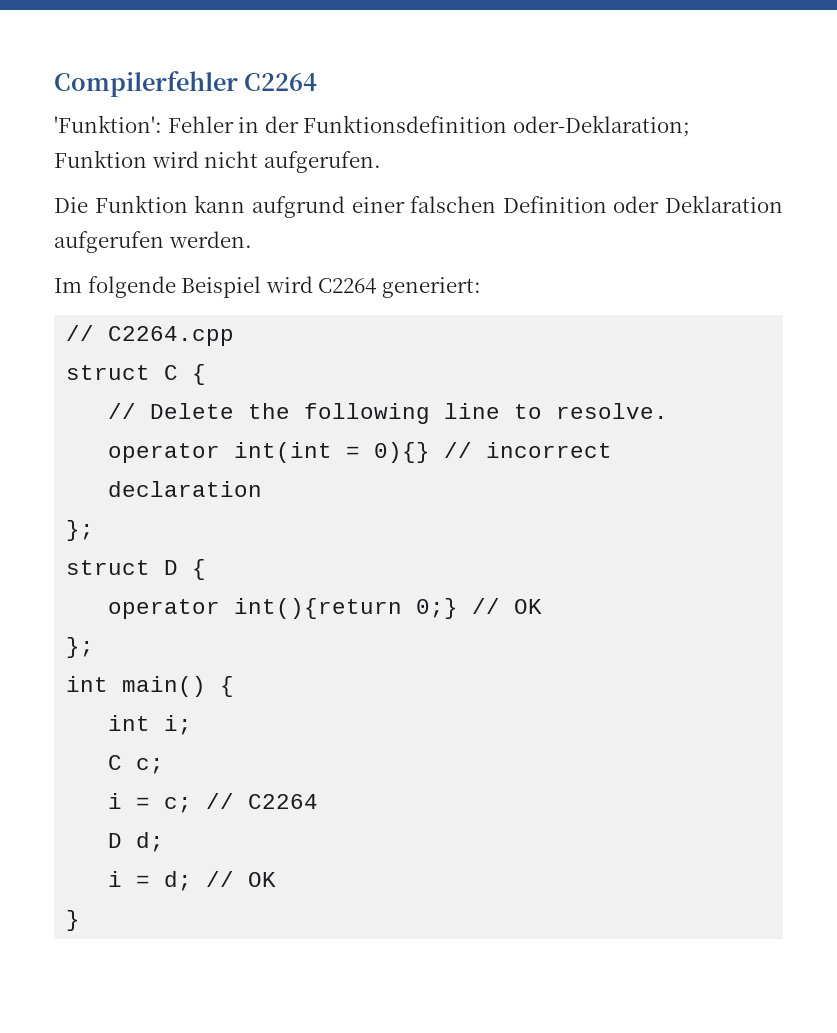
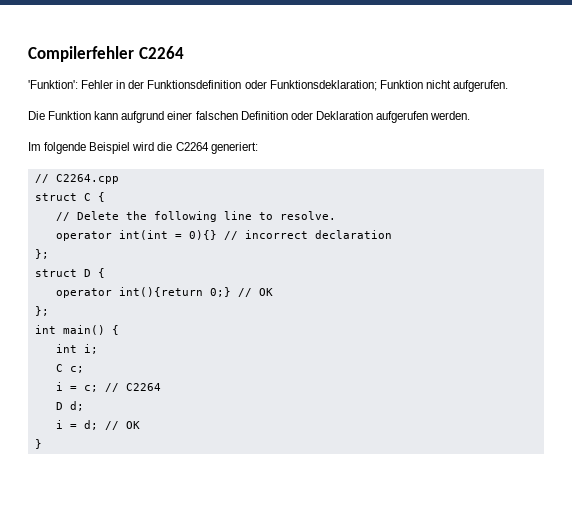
[512,115,690,137] [54,150,199,168] oder-Deklaration; Funktion wird -> [244,80,423,91] oder Funktionsdeklaration; Funktion
(313, 284) none -> [157,142,173,151] die

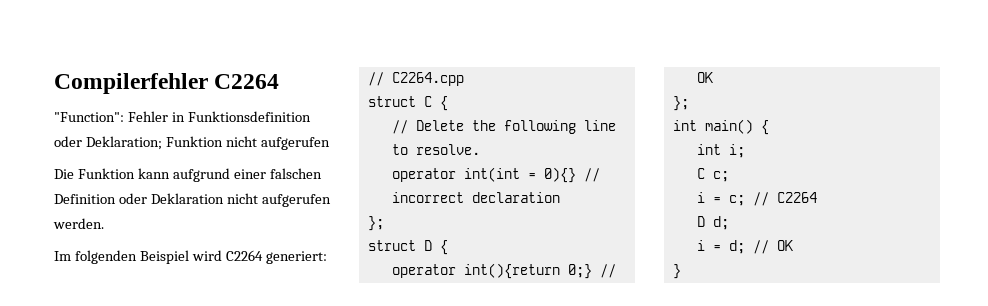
[28,80,78,89] 'Funktion': -> [54,112,124,122] "Function":
[128,80,145,89] der -> (185, 117) none
[269,80,377,91] Funktionsdeklaration; -> [85,136,162,150] Deklaration;
[452,80,508,92] aufgerufen. -> [260,137,330,150] aufgerufen
(373, 115) none -> [226,193,258,204] nicht
[44,142,87,154] folgende -> [74,250,137,264] folgenden
[157,142,173,151] die -> (222, 255) none

